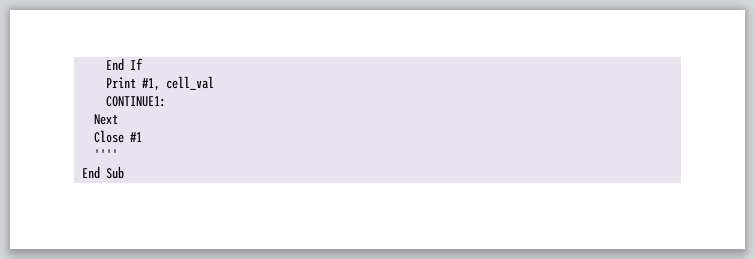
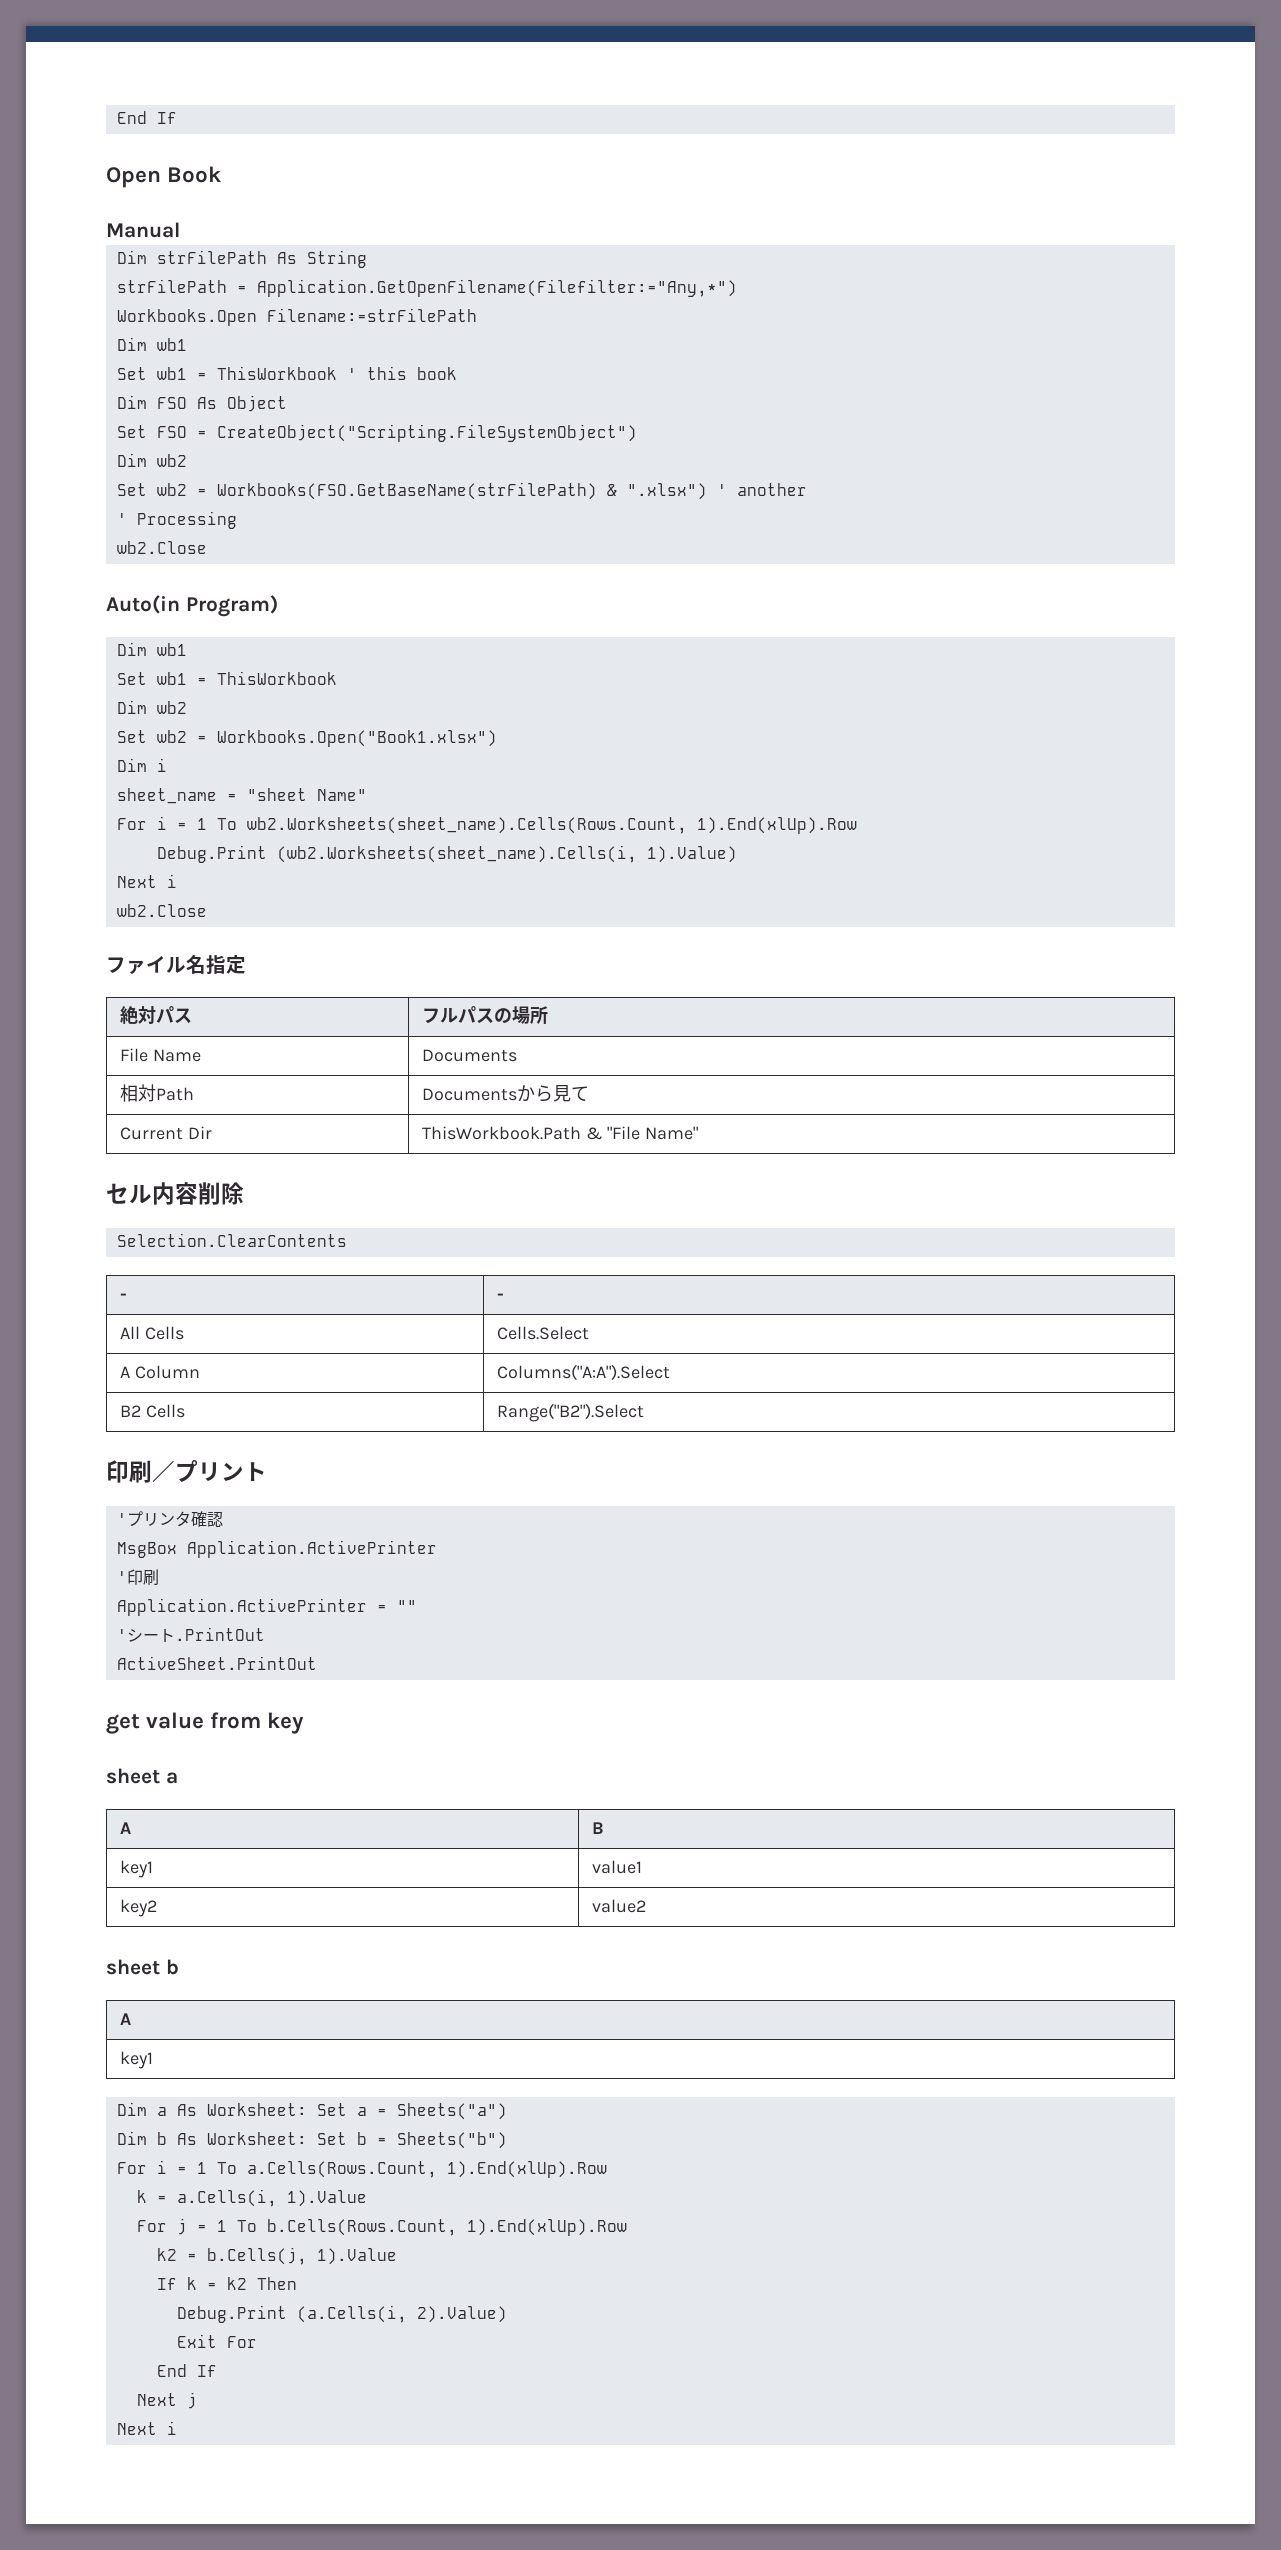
[106,58,144,71] [106,76,215,91] [106,96,167,107] [94,114,119,125] [94,130,143,143] [94,149,119,160] [82,166,125,179] End If // Print #1, cell_val // CONTINUE1: // Next // Close #1 // '''' // End Sub -> [116,111,177,124] [106,166,222,188] [106,222,180,238] [116,250,367,268] [116,279,737,297] [116,308,477,326] [116,337,187,351] [116,366,457,380] [116,395,287,412] [116,424,637,442] [116,453,187,467] [116,482,807,500] [116,511,237,529] [116,541,207,554] [106,595,278,617] [116,642,187,656] [116,671,337,685] [116,700,187,714] [116,730,497,747] [116,758,167,772] [116,788,367,804] [116,816,857,834] [156,845,737,863] [116,874,177,888] [116,904,207,917] [106,955,246,975] [119,1006,192,1024] [421,1006,548,1024] [119,1048,201,1062] [421,1049,517,1062] [119,1084,194,1102] [421,1085,589,1102] [119,1126,212,1140] [421,1126,698,1140] [106,1182,244,1205] [116,1233,347,1247] [119,1293,127,1300] [496,1293,504,1300] [119,1326,184,1340] [496,1326,589,1340] [119,1365,200,1379] [496,1364,670,1381] [119,1404,185,1418] [496,1403,644,1422] [106,1460,267,1483] [116,1511,223,1527] [116,1540,437,1558] [116,1569,159,1585] [116,1598,417,1616] [116,1627,265,1642] [116,1656,317,1670] [106,1712,305,1734] [106,1768,178,1784] [119,1822,131,1834] [591,1822,604,1834] [119,1860,153,1878] [591,1860,642,1874] [119,1899,157,1917] [591,1899,646,1913] [106,1959,179,1975] [119,2013,131,2025] [119,2051,153,2069] [116,2102,507,2120] [116,2131,507,2149] [116,2160,607,2178] [136,2189,367,2207] [136,2218,627,2236] [156,2247,397,2265] [156,2277,297,2290] [176,2305,507,2323] [176,2334,257,2348] [156,2364,217,2377] [136,2392,197,2409] [116,2421,177,2435] End If // Open Book // Manual // Dim strFilePath As String // strFilePath = Application.GetOpenFilename(Filefilter:="Any,*") // Workbooks.Open Filename:=strFilePath // Dim wb1 // Set wb1 = ThisWorkbook ' this book // Dim FSO As Object // Set FSO = CreateObject("Scripting.FileSystemObject") // Dim wb2 // Set wb2 = Workbooks(FSO.GetBaseName(strFilePath) & ".xlsx") ' another // ' Processing // wb2.Close // Auto(in Program) // Dim wb1 // Set wb1 = ThisWorkbook // Dim wb2 // Set wb2 = Workbooks.Open("Book1.xlsx") // Dim i // sheet_name = "sheet Name" // For i = 1 To wb2.Worksheets(sheet_name).Cells(Rows.Count, 1).End(xlUp).Row // Debug.Print (wb2.Worksheets(sheet_name).Cells(i, 1).Value) // Next i // wb2.Close // ファイル名指定 // 絶対パス | フルパスの場所 // File Name | Documents // 相対Path | Documentsから見て // Current Dir | ThisWorkbook.Path & "File Name" // セル内容削除 // Selection.ClearContents // - | - // All Cells | Cells.Select // A Column | Columns("A:A").Select // B2 Cells | Range("B2").Select // 印刷／プリント // 'プリンタ確認 // MsgBox Application.ActivePrinter // '印刷 // Application.ActivePrinter = "" // 'シート.PrintOut // ActiveSheet.PrintOut // get value from key // sheet a // A | B // key1 | value1 // key2 | value2 // sheet b // A // key1 // Dim a As Worksheet: Set a = Sheets("a") // Dim b As Worksheet: Set b = Sheets("b") // For i = 1 To a.Cells(Rows.Count, 1).End(xlUp).Row // k = a.Cells(i, 1).Value // For j = 1 To b.Cells(Rows.Count, 1).End(xlUp).Row // k2 = b.Cells(j, 1).Value // If k = k2 Then // Debug.Print (a.Cells(i, 2).Value) // Exit For // End If // Next j // Next i

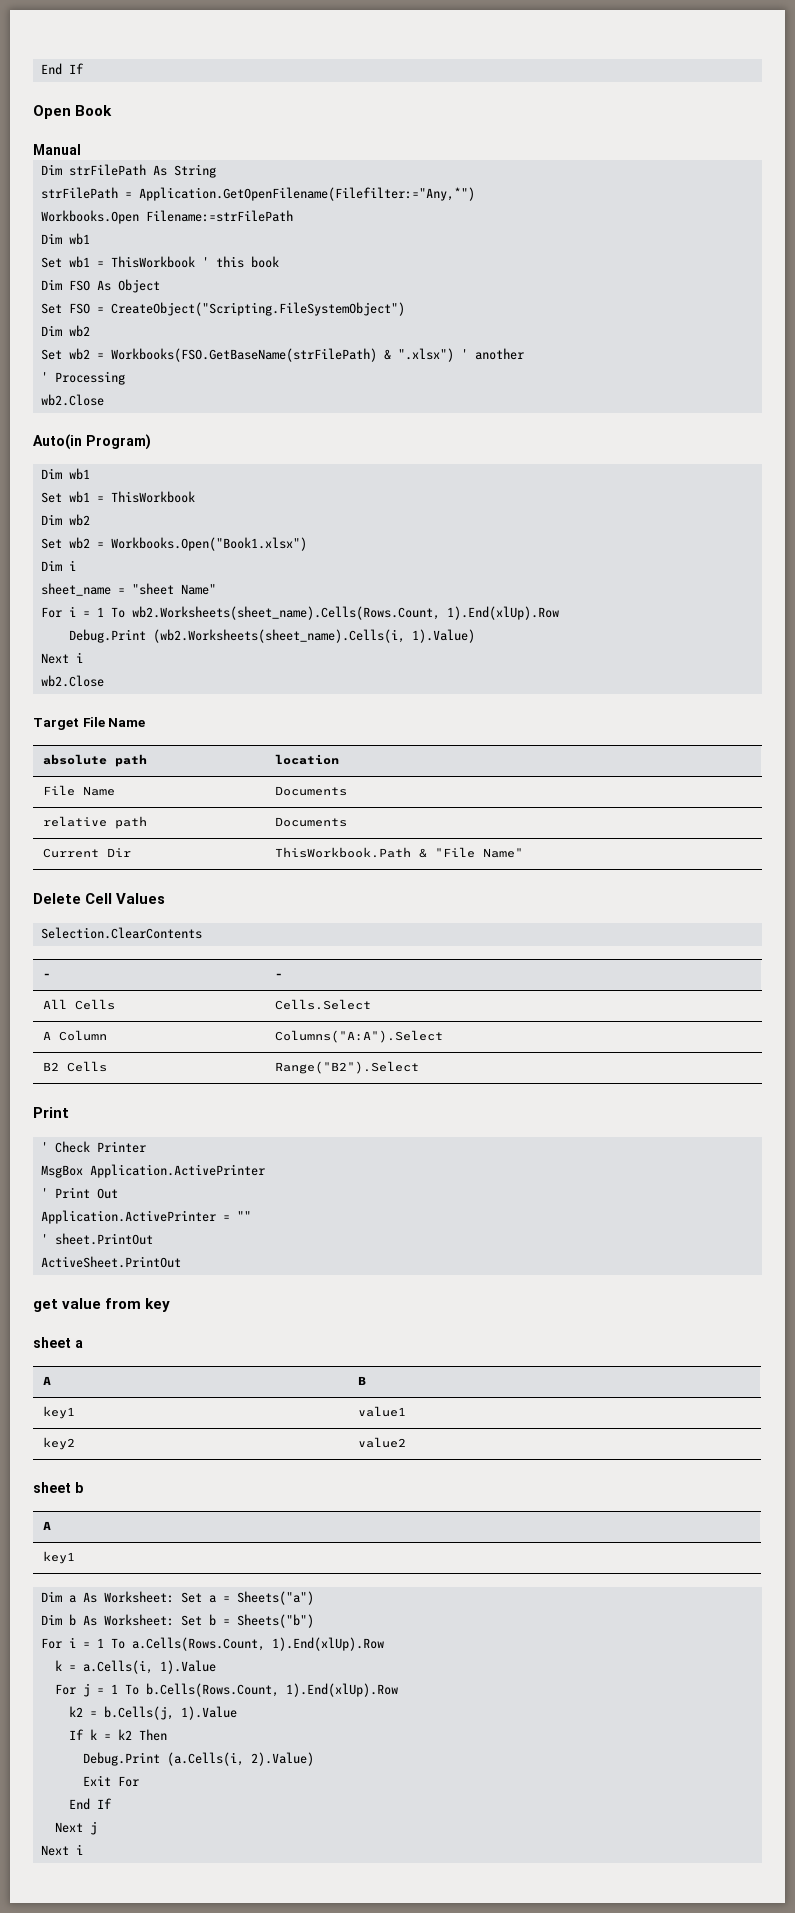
[106,955,246,975] [119,1006,192,1024] [421,1006,548,1024] ファイル名指定 // 絶対パス | フルパスの場所 -> [33,717,146,730] [42,754,147,767] [274,754,339,765] Target File Name // absolute path | location
[119,1084,194,1102] [421,1085,589,1102] 相対Path | Documentsから見て -> [42,816,147,829] [274,817,347,827] relative path | Documents
[106,1182,244,1205] セル内容削除 -> [33,893,166,904] Delete Cell Values
[106,1460,267,1483] [116,1511,223,1527] 印刷／プリント // 'プリンタ確認 -> [33,1107,69,1118] [40,1141,146,1153] Print // ' Check Printer
[126,1569,159,1585] 印刷 -> [54,1187,118,1199] Print Out
[126,1627,265,1642] シート.PrintOut -> [54,1233,153,1245] sheet.PrintOut

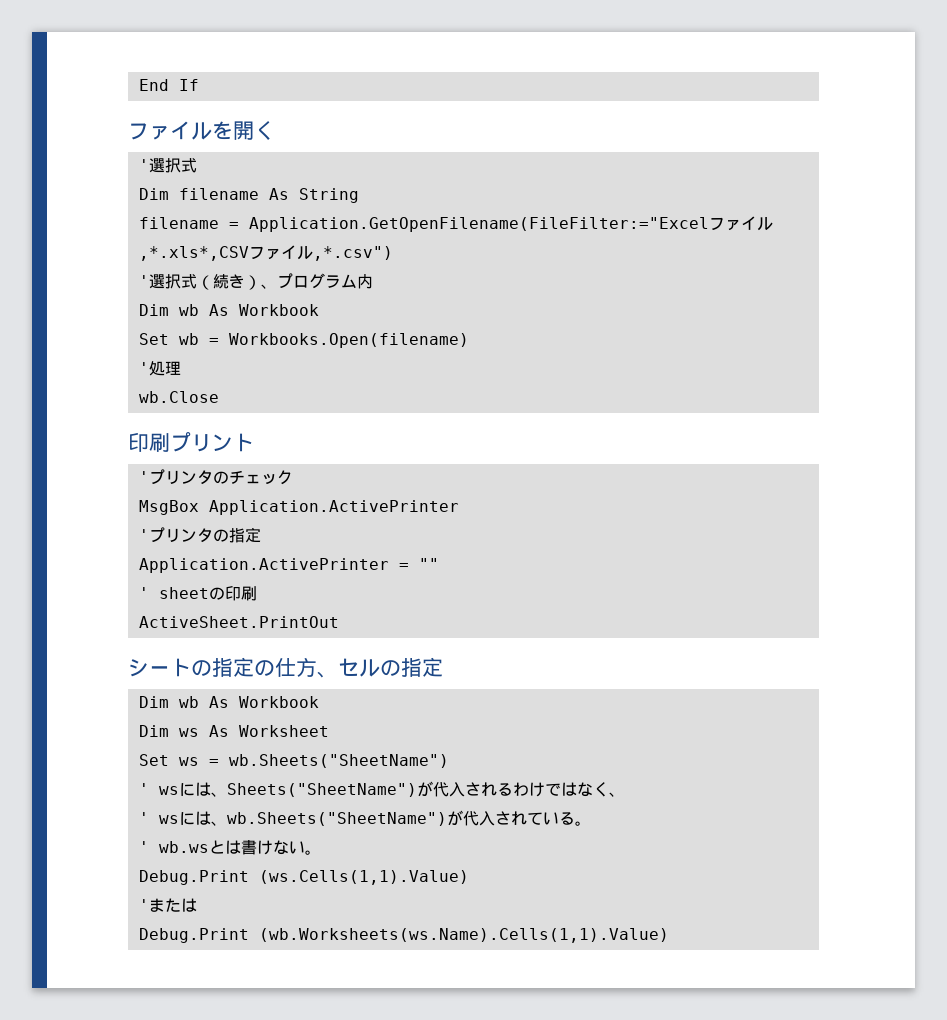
[40,63,84,75] [33,105,113,119] [33,144,81,155] [40,164,146,176] End If // Open Book // Manual // Dim strFilePath -> [138,79,199,91] [128,121,275,140] [138,158,197,173] [138,188,259,200] End If // ファイルを開く // '選択式 // Dim filename
[40,187,475,201] [40,210,293,224] [40,233,90,245] [40,256,279,268] [40,279,160,293] [40,302,405,316] [40,325,90,337] [40,348,524,362] [40,371,125,385] [40,394,104,406] [33,434,151,450] [40,468,90,480] [40,491,195,503] [40,514,90,526] [40,537,307,551] [40,560,76,571] [40,583,216,596] [40,606,559,620] [68,629,475,643] [40,652,83,664] [40,675,104,687] [33,717,146,730] [42,754,147,767] [274,754,339,765] [42,785,115,796] [274,786,347,796] [42,816,147,829] [274,817,347,827] [42,848,131,858] [274,847,523,858] [33,893,166,904] [40,927,202,939] [42,973,51,978] [274,973,283,978] [42,999,115,1010] [274,999,371,1010] [42,1030,107,1041] [274,1030,443,1043] [42,1061,107,1072] [274,1061,419,1074] [33,1107,69,1118] [40,1141,146,1153] strFilePath = Application.GetOpenFilename(Filefilter:="Any,*") // Workbooks.Open Filename:=strFilePath // Dim wb1 // Set wb1 = ThisWorkbook ' this book // Dim FSO As Object // Set FSO = CreateObject("Scripting.FileSystemObject") // Dim wb2 // Set wb2 = Workbooks(FSO.GetBaseName(strFilePath) & ".xlsx") ' another // ' Processing // wb2.Close // Auto(in Program) // Dim wb1 // Set wb1 = ThisWorkbook // Dim wb2 // Set wb2 = Workbooks.Open("Book1.xlsx") // Dim i // sheet_name = "sheet Name" // For i = 1 To wb2.Worksheets(sheet_name).Cells(Rows.Count, 1).End(xlUp).Row // Debug.Print (wb2.Worksheets(sheet_name).Cells(i, 1).Value) // Next i // wb2.Close // Target File Name // absolute path | location // File Name | Documents // relative path | Documents // Current Dir | ThisWorkbook.Path & "File Name" // Delete Cell Values // Selection.ClearContents // - | - // All Cells | Cells.Select // A Column | Columns("A:A").Select // B2 Cells | Range("B2").Select // Print // ' Check Printer -> [138,216,773,232] [138,245,393,261] [138,273,373,290] [138,304,319,316] [138,333,469,348] [138,361,181,376] [138,391,219,403] [128,432,254,452] [138,469,293,485] filename = Application.GetOpenFilename(FileFilter:="Excelファイル,*.xls*,CSVファイル,*.csv") // '選択式（続き）、プログラム内 // Dim wb As Workbook // Set wb = Workbooks.Open(filename) // '処理 // wb.Close // 印刷プリント // 'プリンタのチェック
[54,1187,118,1199] Print Out -> [148,527,261,543] プリンタの指定
[54,1233,153,1245] sheet.PrintOut -> [158,586,257,601] sheetの印刷
[33,1298,171,1312] [33,1337,83,1348] [42,1376,51,1385] [357,1376,366,1385] [42,1406,75,1419] [357,1406,406,1417] [42,1437,75,1450] [357,1437,406,1448] [33,1482,83,1493] [42,1521,51,1530] [42,1551,75,1564] [40,1591,314,1605] [40,1614,314,1628] [40,1637,384,1651] [54,1660,216,1674] [54,1683,398,1697] [68,1706,237,1720] [68,1729,167,1741] [82,1752,314,1766] [82,1775,139,1787] [68,1798,112,1810] [54,1821,97,1835] [40,1844,83,1856] get value from key // sheet a // A | B // key1 | value1 // key2 | value2 // sheet b // A // key1 // Dim a As Worksheet: Set a = Sheets("a") // Dim b As Worksheet: Set b = Sheets("b") // For i = 1 To a.Cells(Rows.Count, 1).End(xlUp).Row // k = a.Cells(i, 1).Value // For j = 1 To b.Cells(Rows.Count, 1).End(xlUp).Row // k2 = b.Cells(j, 1).Value // If k = k2 Then // Debug.Print (a.Cells(i, 2).Value) // Exit For // End If // Next j // Next i -> [128,657,443,678] [138,696,319,708] [138,725,329,737] [138,754,449,768] [138,781,625,797] [138,810,591,826] [138,840,321,855] [138,870,469,885] [138,898,197,912] [138,928,669,943] シートの指定の仕方、セルの指定 // Dim wb As Workbook // Dim ws As Worksheet // Set ws = wb.Sheets("SheetName") // ' wsには、Sheets("SheetName")が代入されるわけではなく、 // ' wsには、wb.Sheets("SheetName")が代入されている。 // ' wb.wsとは書けない。 // Debug.Print (ws.Cells(1,1).Value) // 'または // Debug.Print (wb.Worksheets(ws.Name).Cells(1,1).Value)

